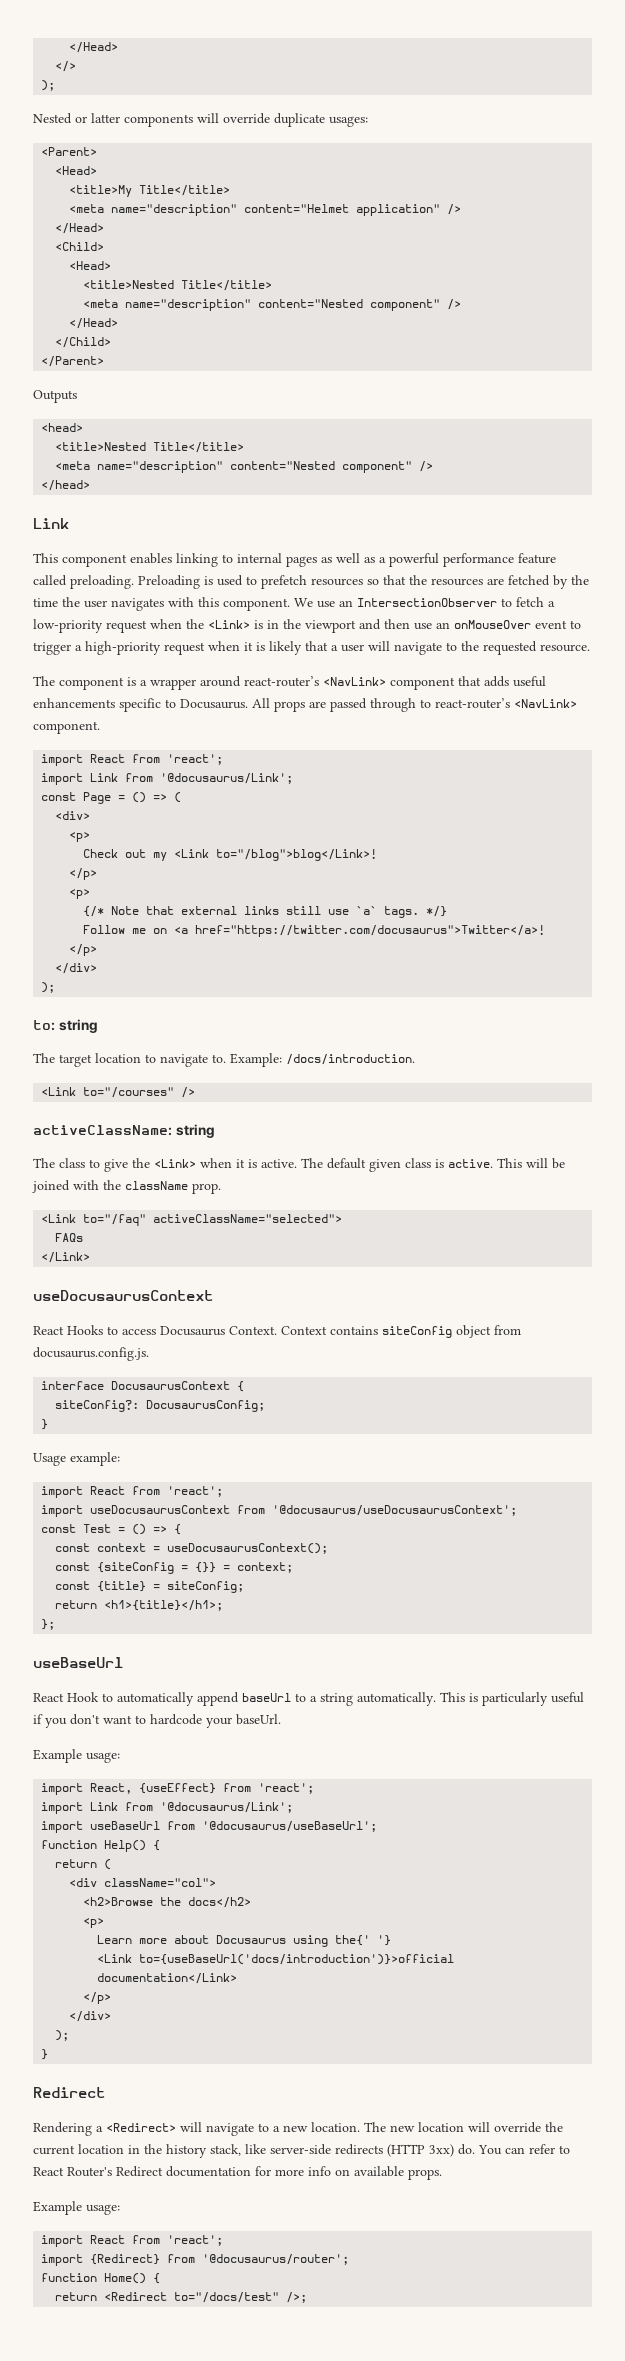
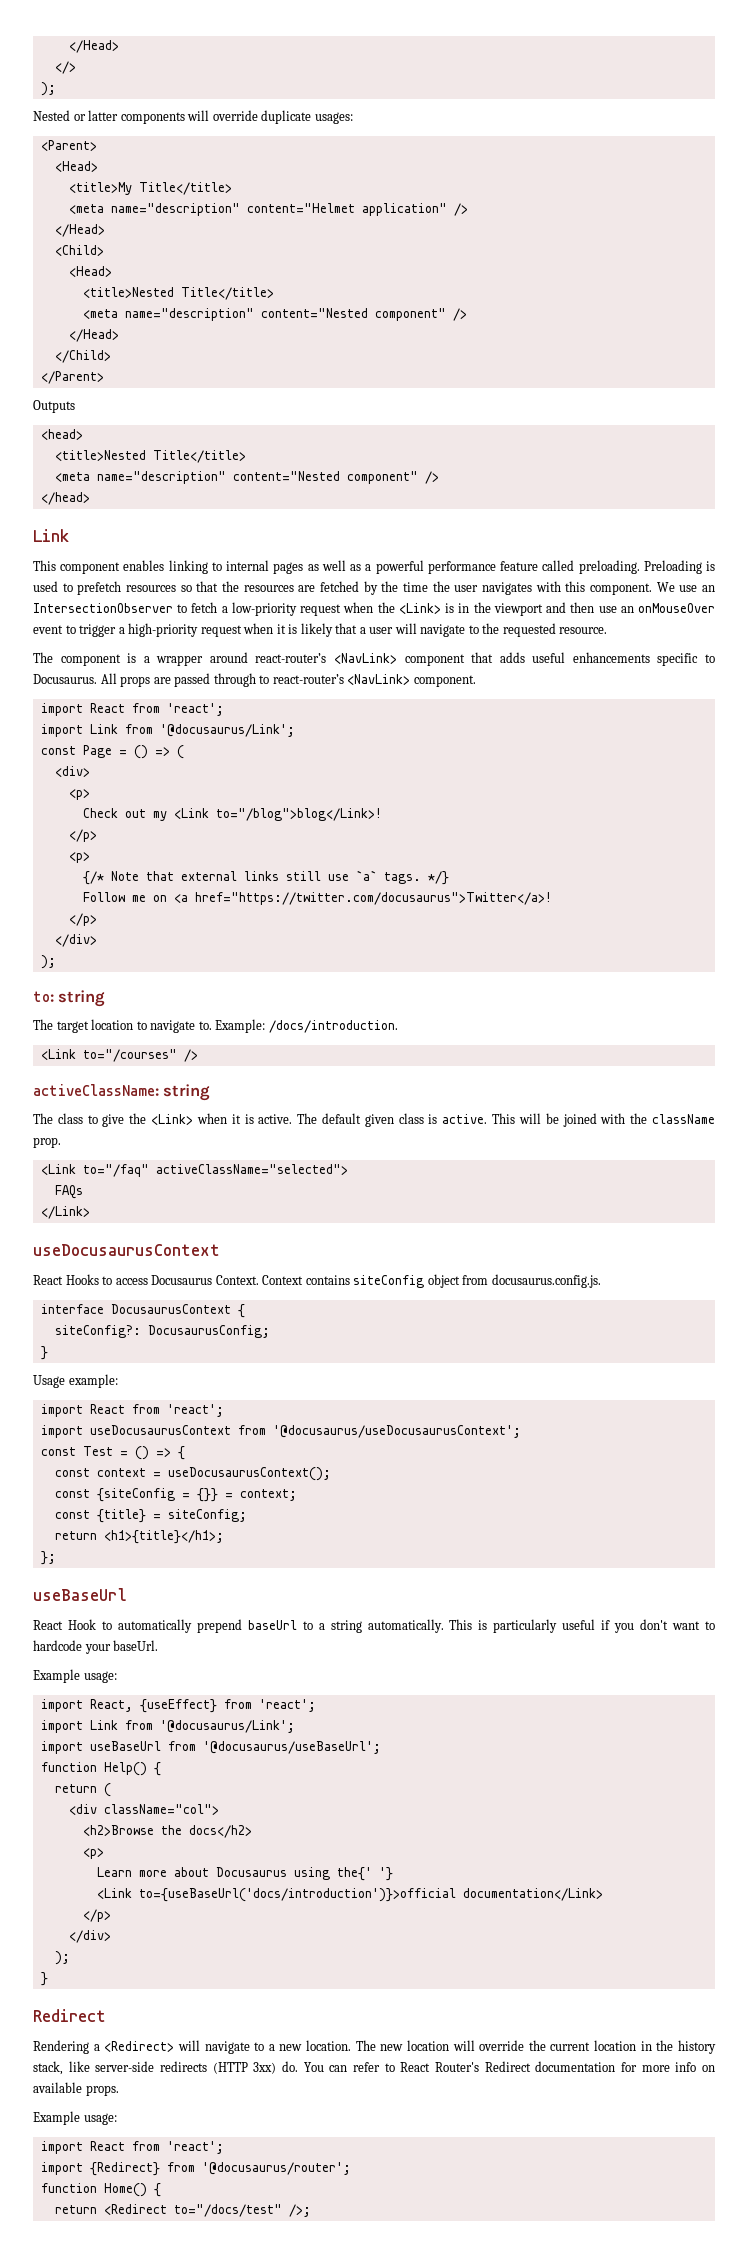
[197,1692,239,1706] append -> [196,1619,242,1633] prepend

